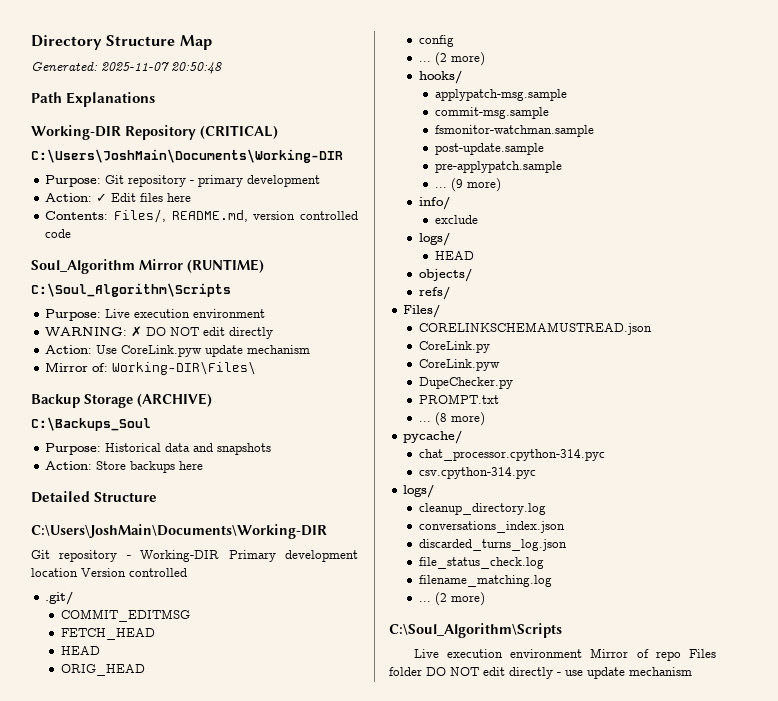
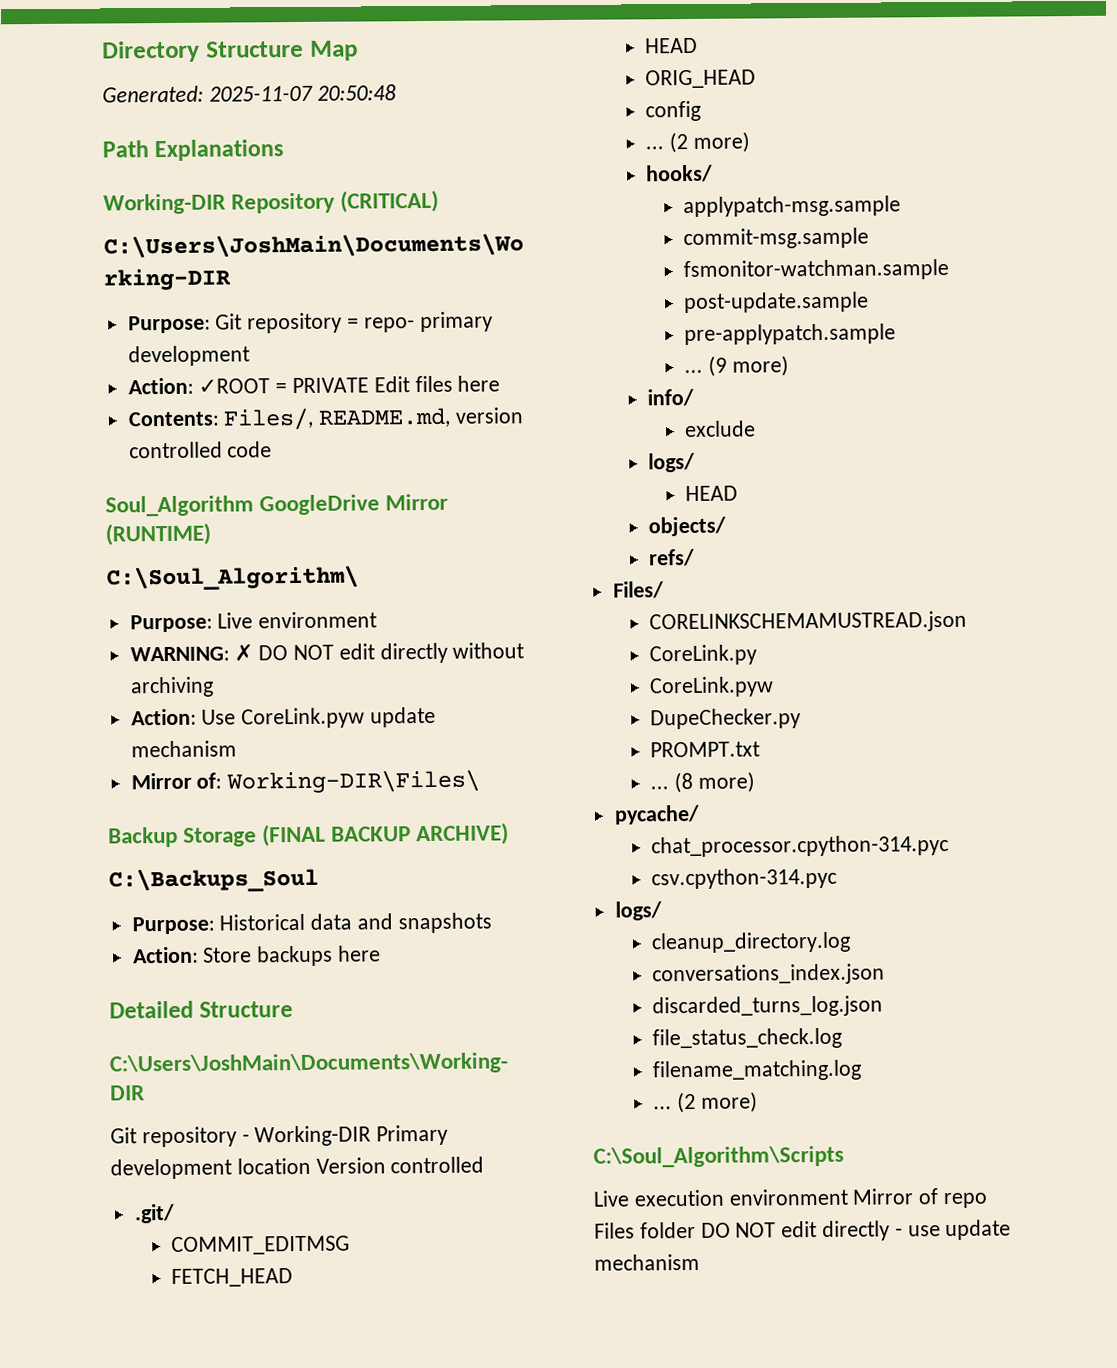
[190,180,195,184] - -> [347,317,415,333] = repo-
[96,193,108,202] ✓ -> [198,377,370,394] ✓ROOT = PRIVATE
(135, 266) none -> [259,494,381,516] GoogleDrive
[31,283,231,297] C:\Soul_Algorithm\Scripts -> [106,565,359,592] C:\Soul_Algorithm\
[134,309,191,318] execution -> (254, 620) none
(274, 333) none -> [452,642,525,659] [129,676,214,698] without archiving
[137,393,212,407] (ARCHIVE) -> [262,822,510,847] (FINAL BACKUP ARCHIVE)

